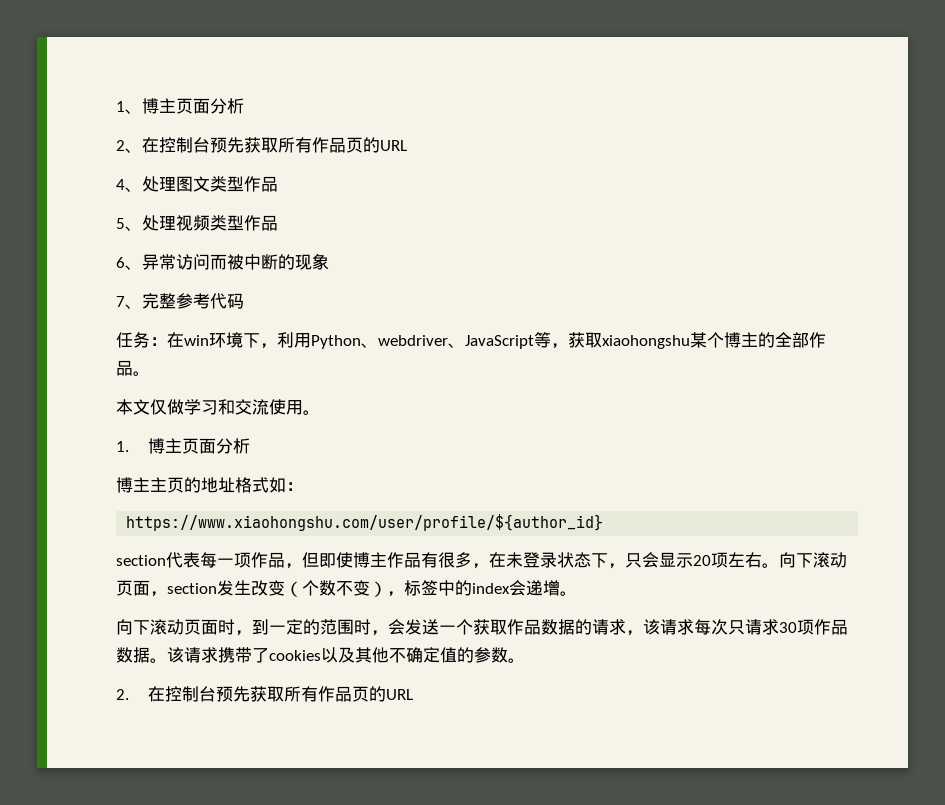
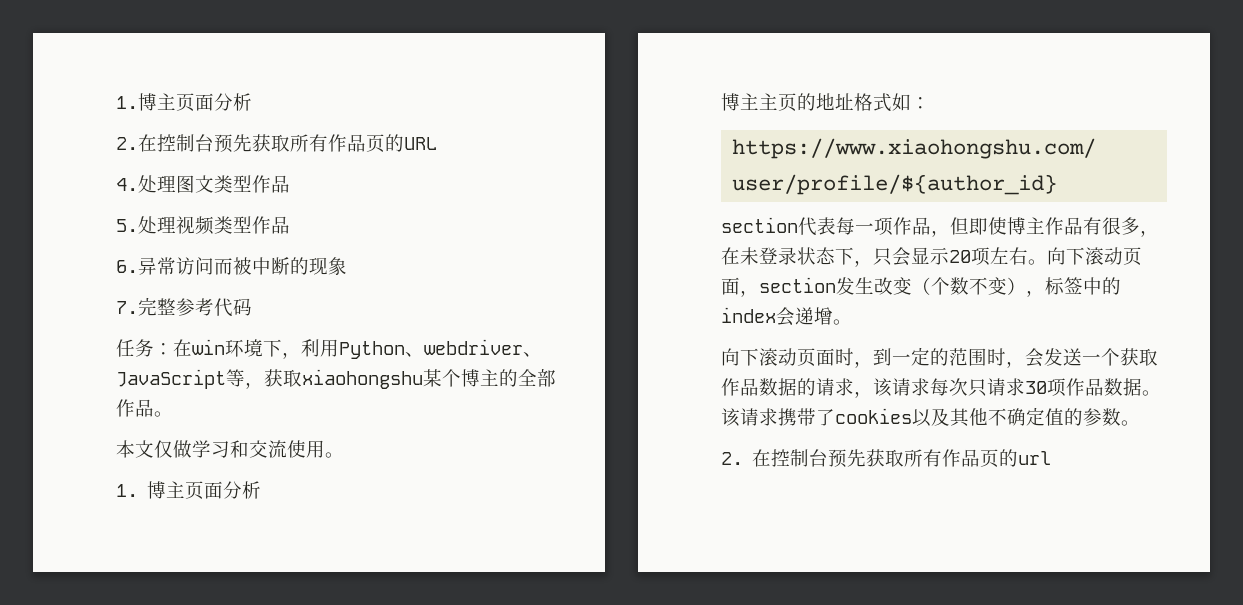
[116,98,244,114] [116,140,142,153] 1、博主页面分析 // 2、 -> [116,93,252,112] [116,137,138,150] 1.博主页面分析 // 2.
[116,179,142,192] 4、 -> [116,178,138,191] 4.
[116,218,142,231] 5、 -> [116,219,138,232] 5.
[116,257,142,270] 6、 -> [116,260,138,273] 6.
[116,296,142,309] 7、 -> [116,301,138,314] 7.
[385,689,413,700] URL -> [1018,451,1052,465] url

